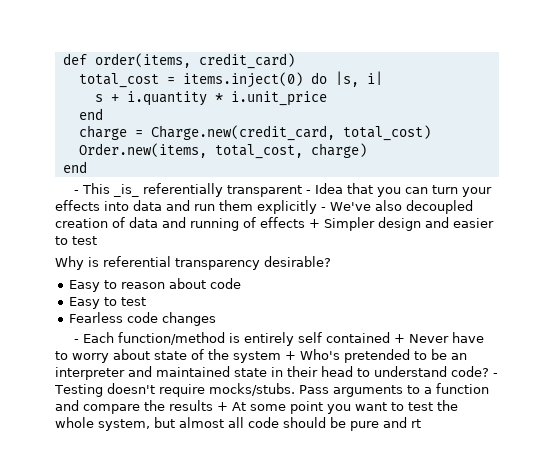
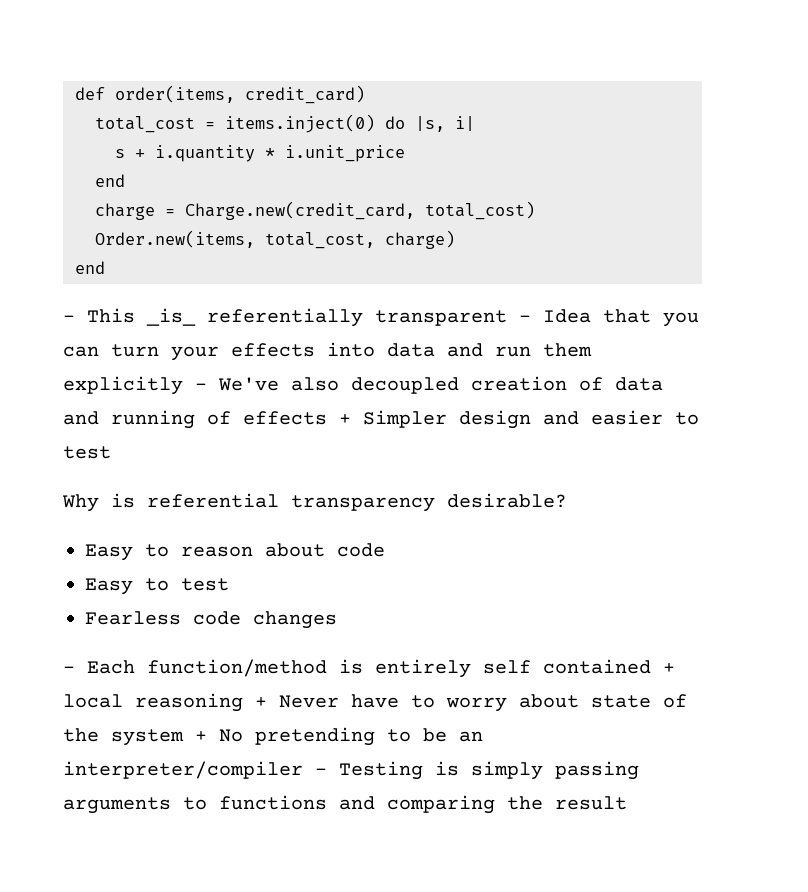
(405, 338) none -> [63,693,267,712] local reasoning +
[300,349,410,363] Who's pretended -> [219,727,375,746] No pretending
[55,366,498,380] [54,383,489,397] [55,400,458,414] [55,417,421,431] interpreter and maintained state in their head to understand code? - Testing doesn't require mocks/stubs. Pass arguments to a function and compare the results + At some point you want to test the whole system, but almost all code should be pure and rt -> [63,761,639,780] [63,795,627,814] interpreter/compiler - Testing is simply passing arguments to functions and comparing the result

